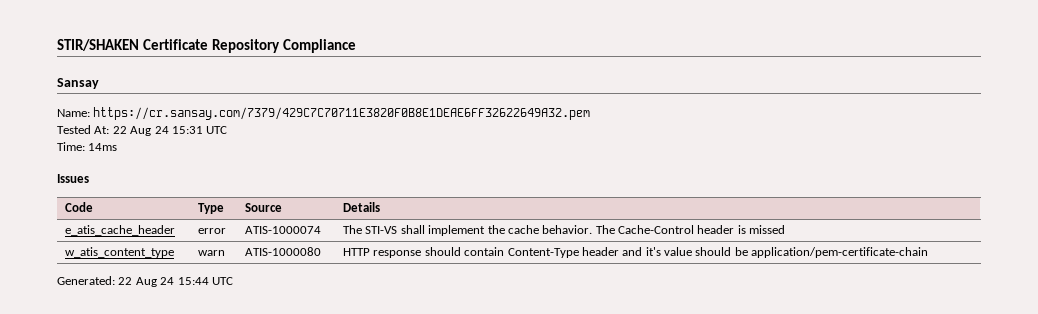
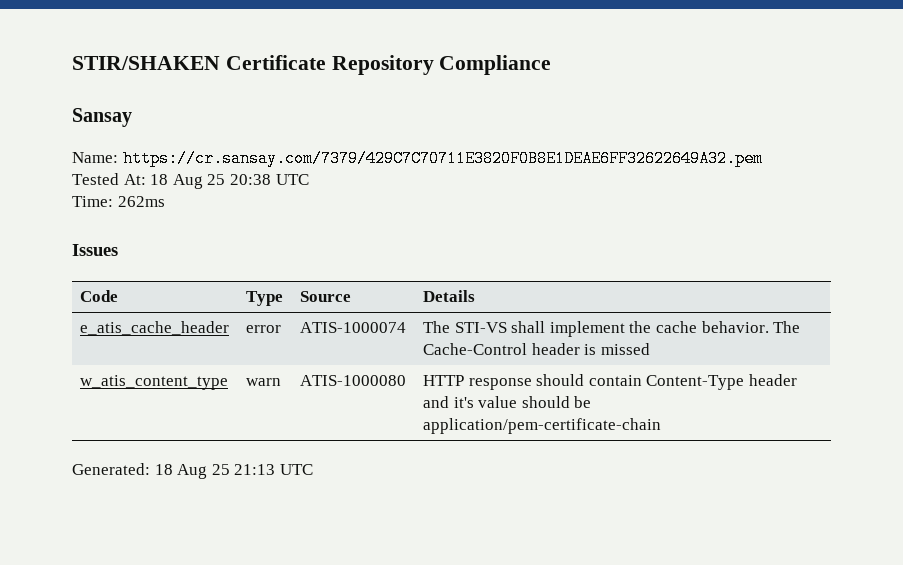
[112,126,203,136] 22 Aug 24 15:31 -> [150,174,271,189] 18 Aug 25 20:38
[88,143,118,151] 14ms -> [117,196,165,207] 262ms
[118,277,209,287] 22 Aug 24 15:44 -> [154,464,276,479] 18 Aug 25 21:13

